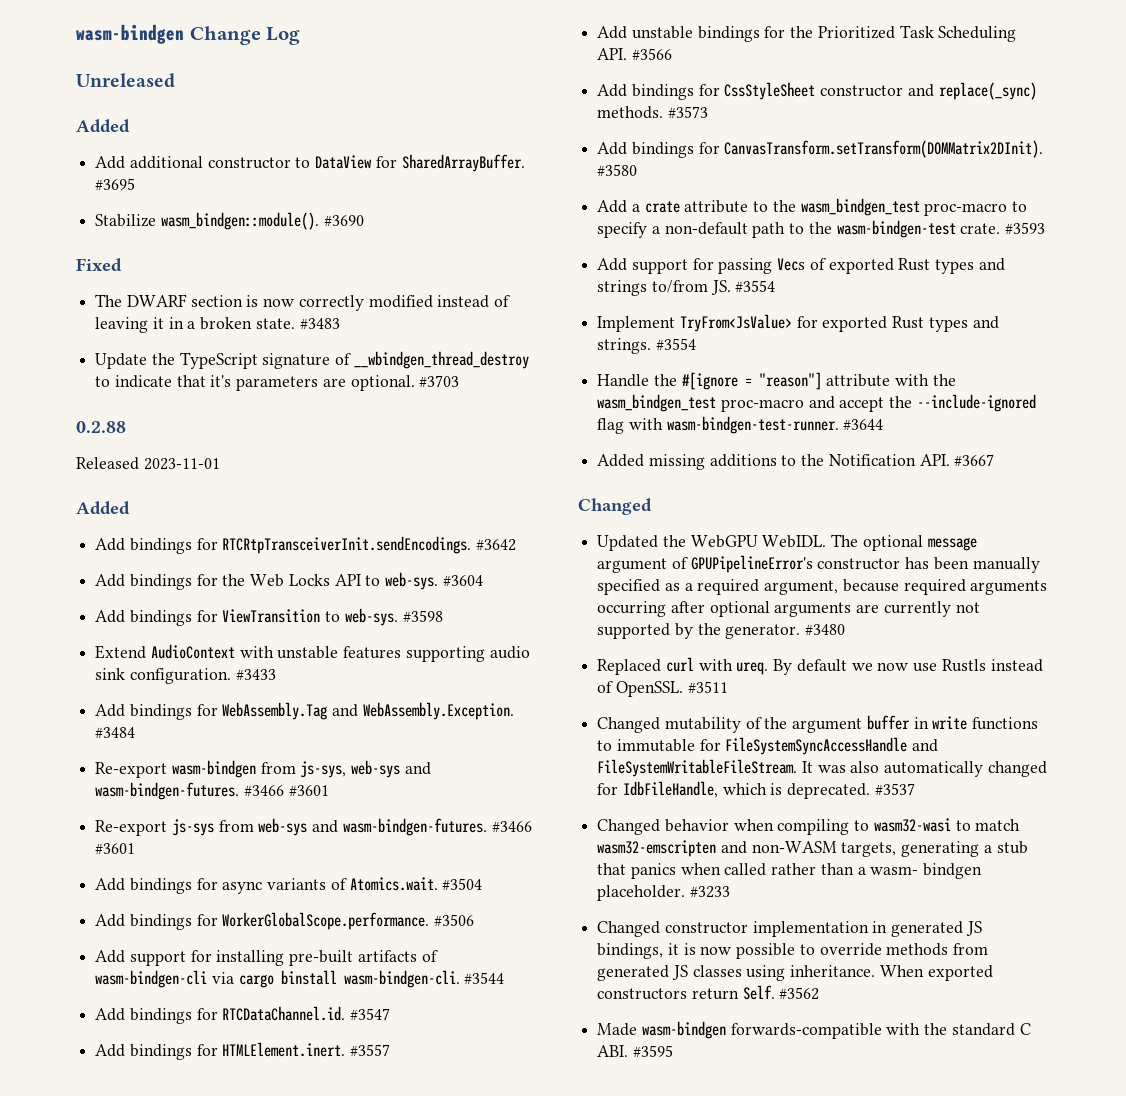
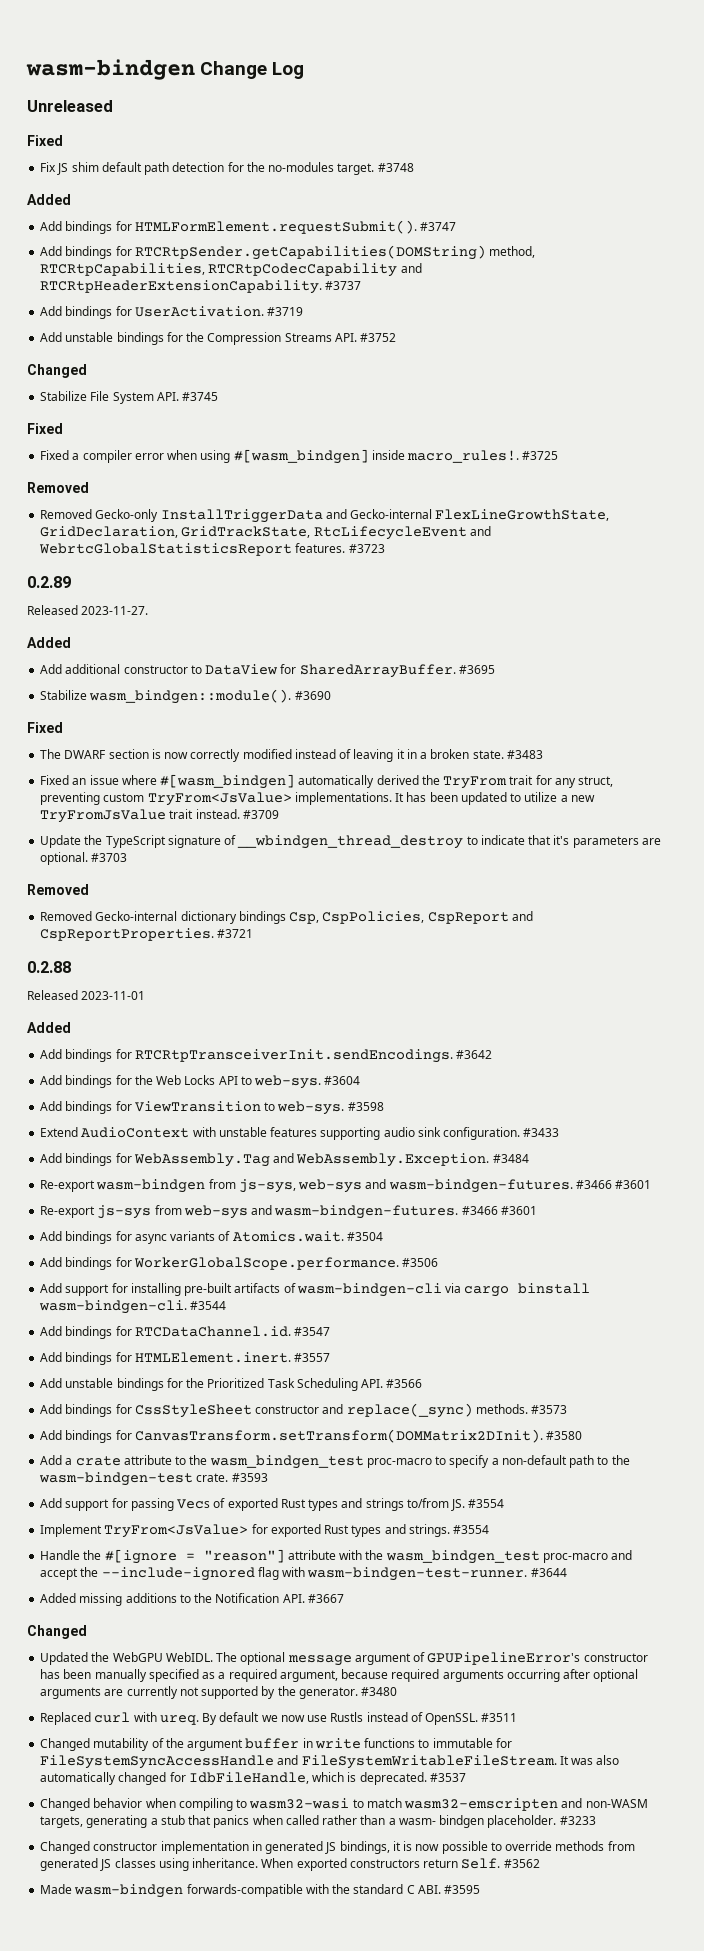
(175, 80) none -> [27,135,63,146] [40,162,414,175] [27,194,71,205] [40,220,457,234] [40,245,536,260] [40,263,422,277] [40,280,362,294] [40,306,304,319] [40,332,397,345] [27,364,87,378] [40,391,219,404] [27,423,63,434] [40,449,559,464] [27,482,89,493] [40,509,610,523] [40,526,491,540] [39,543,385,556] [27,576,71,588] [27,605,149,615] // Fixed // Fix JS shim default path detection for the no-modules target. #3748 // Added // Add bindings for HTMLFormElement.requestSubmit(). #3747 // Add bindings for RTCRtpSender.getCapabilities(DOMString) method, RTCRtpCapabilities, RTCRtpCodecCapability and RTCRtpHeaderExtensionCapability. #3737 // Add bindings for UserActivation. #3719 // Add unstable bindings for the Compression Streams API. #3752 // Changed // Stabilize File System API. #3745 // Fixed // Fixed a compiler error when using #[wasm_bindgen] inside macro_rules!. #3725 // Removed // Removed Gecko-only InstallTriggerData and Gecko-internal FlexLineGrowthState, GridDeclaration, GridTrackState, RtcLifecycleEvent and WebrtcGlobalStatisticsReport features. #3723 // 0.2.89 // Released 2023-11-27.
(340, 324) none -> [40,774,614,789] [40,792,595,806] [40,809,279,823] // Fixed an issue where #[wasm_bindgen] automatically derived the TryFrom trait for any struct, preventing custom TryFrom<JsValue> implementations. It has been updated to utilize a new TryFromJsValue trait instead. #3709
(460, 381) none -> [27,884,89,895] [40,911,533,924] [40,928,254,941] // Removed // Removed Gecko-internal dictionary bindings Csp, CspPolicies, CspReport and CspReportProperties. #3721

